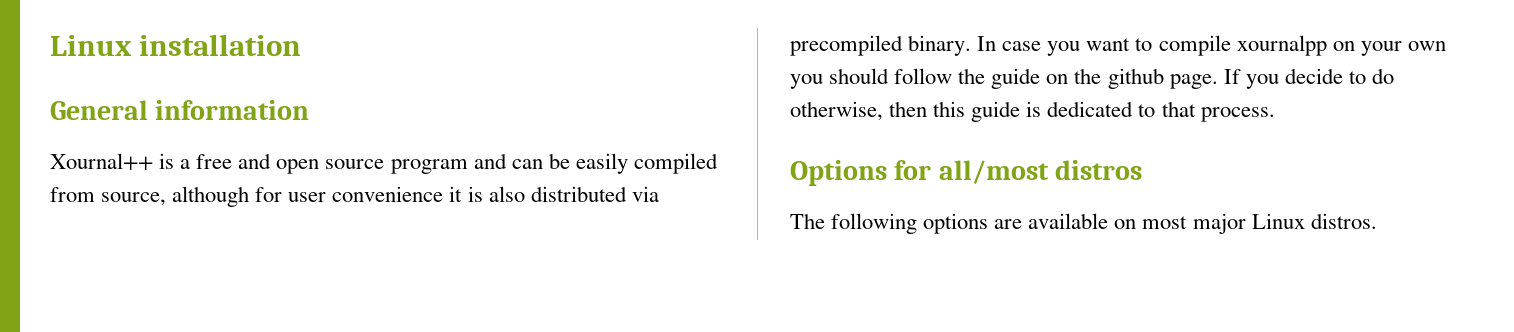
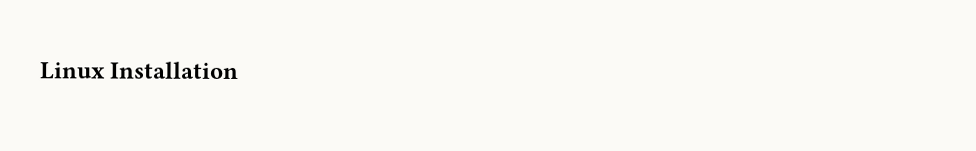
[50,34,302,56] [50,100,310,120] [50,153,718,174] [50,186,659,207] [790,35,1446,56] [790,68,1394,89] [790,101,1275,122] [790,160,1143,186] [790,213,1377,234] Linux installation // General information // Xournal++ is a free and open source program and can be easily compiled from source, although for user convenience it is also distributed via precompiled binary. In case you want to compile xournalpp on your own you should follow the guide on the github page. If you decide to do otherwise, then this guide is dedicated to that process. // Options for all/most distros // The following options are available on most major Linux distros. -> [39,61,240,80] Linux Installation

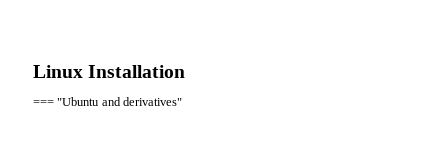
(240, 70) none -> [33,97,183,106] // === "Ubuntu and derivatives"

